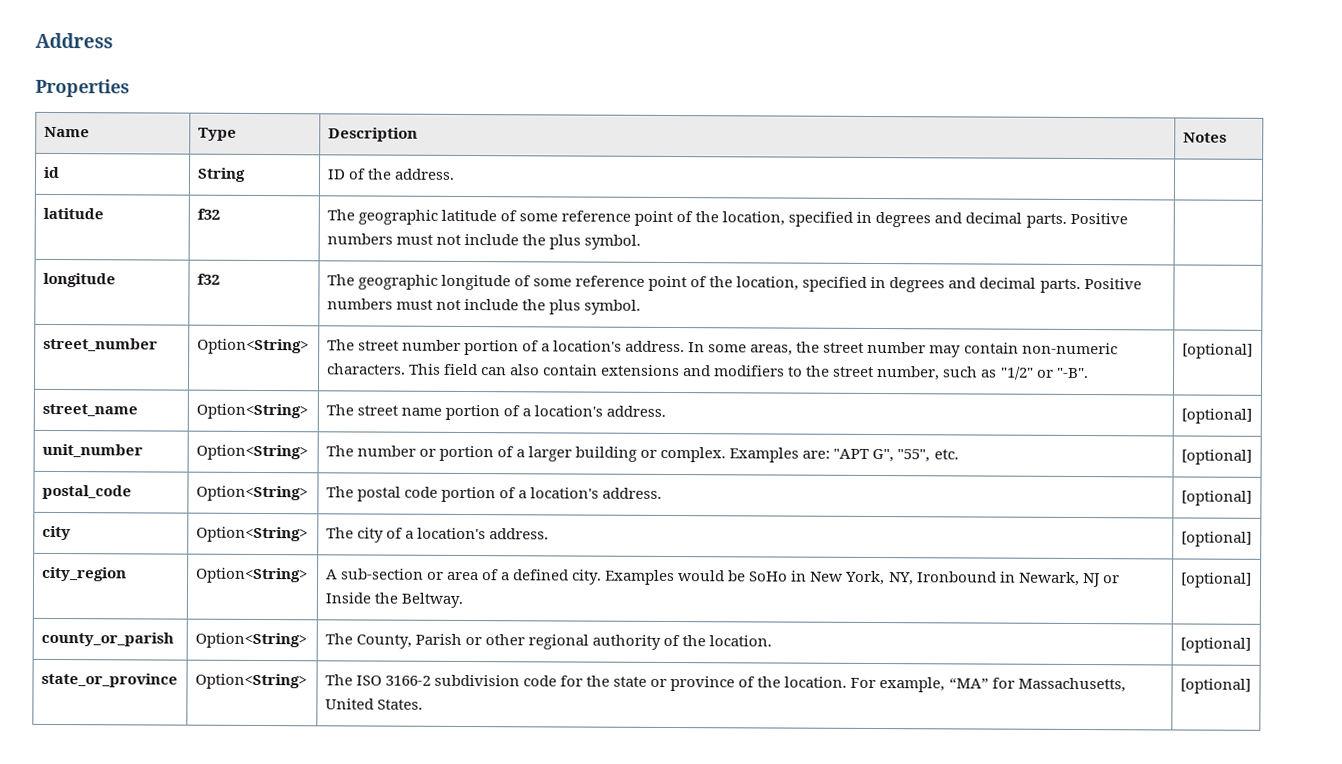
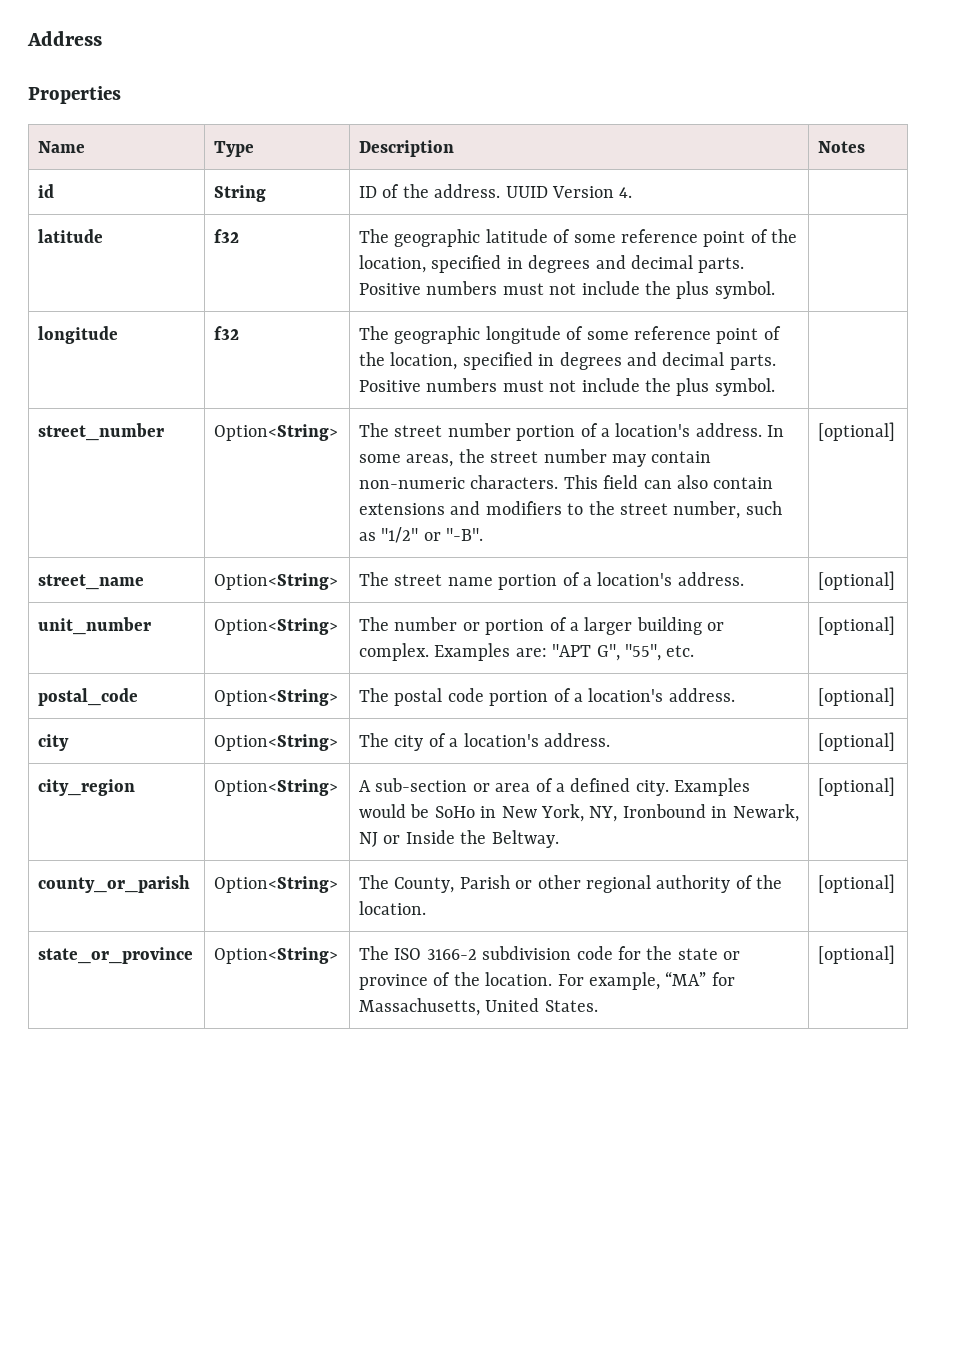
(455, 174) none -> [505,186,633,198] UUID Version 4.

